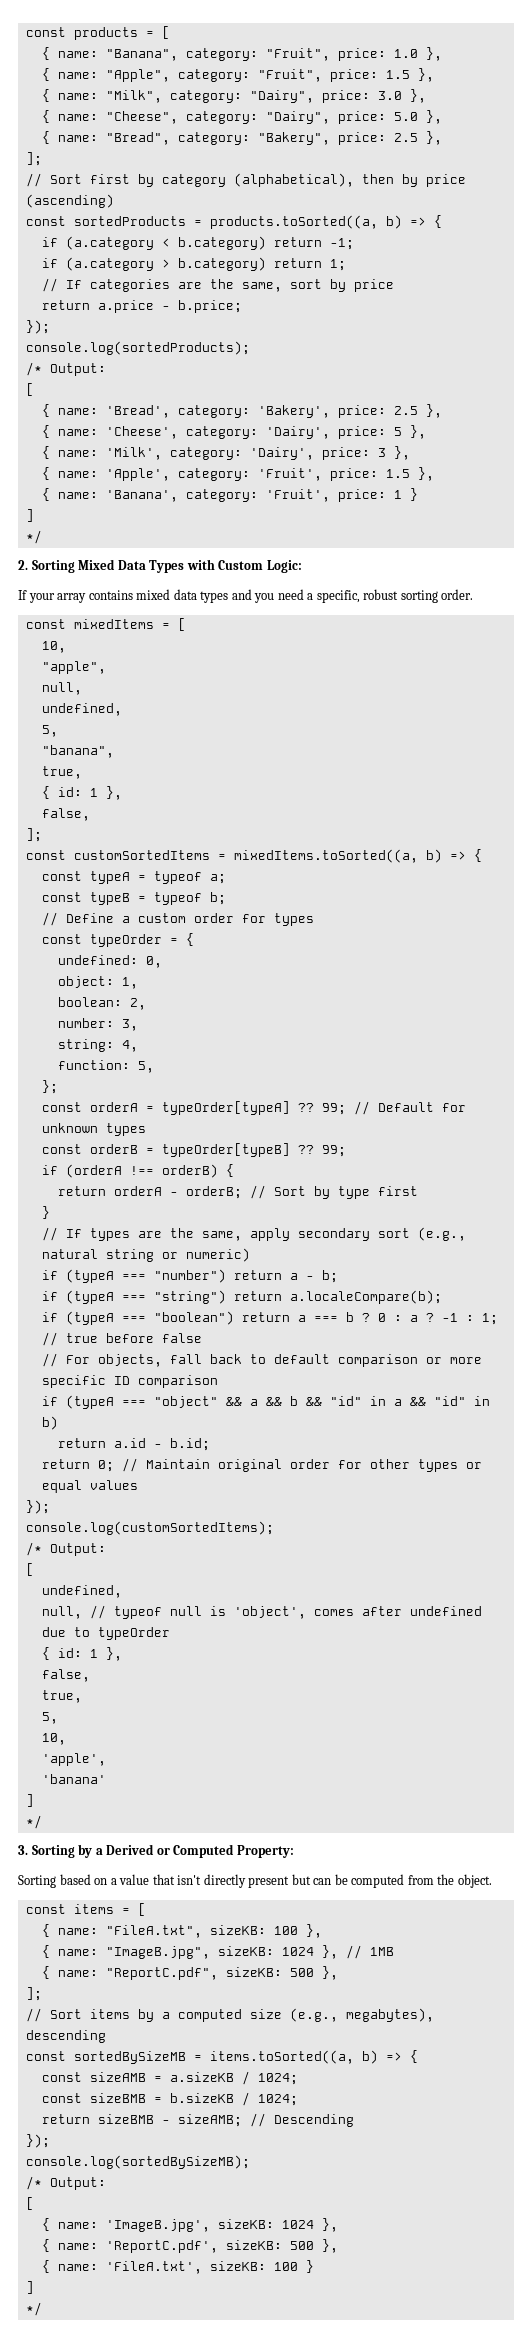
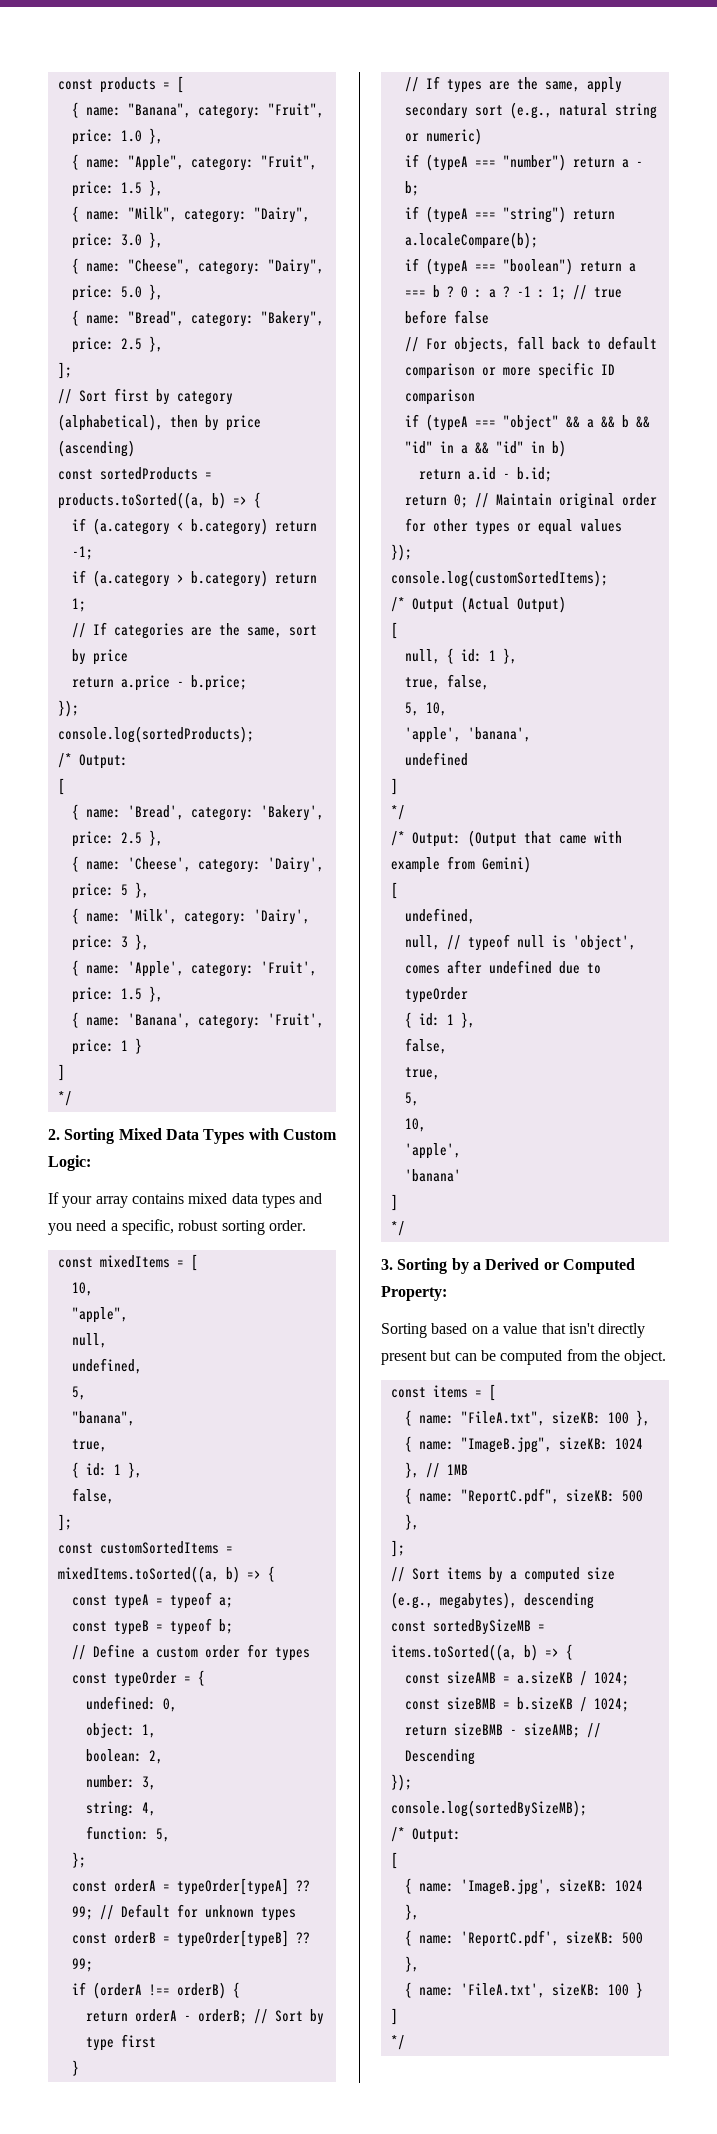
[49,1543,106,1556] Output: -> [411,596,566,613] [390,622,398,639] [404,648,517,664] [404,674,489,690] [404,702,447,716] [404,727,531,743] [404,752,468,766] [390,778,398,795] [390,805,405,820] [390,830,622,847] [390,856,531,873] Output (Actual Output) // [ // null, { id: 1 }, // true, false, // 5, 10, // 'apple', 'banana', // undefined // ] // */ // /* Output: (Output that came with example from Gemini)

